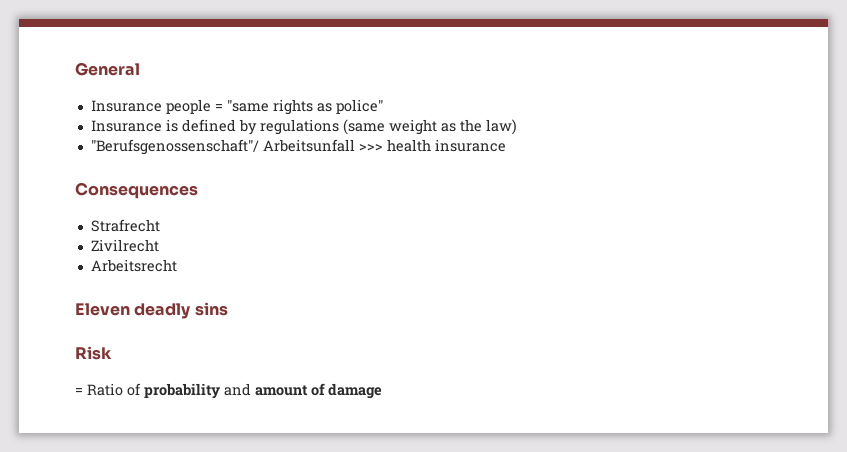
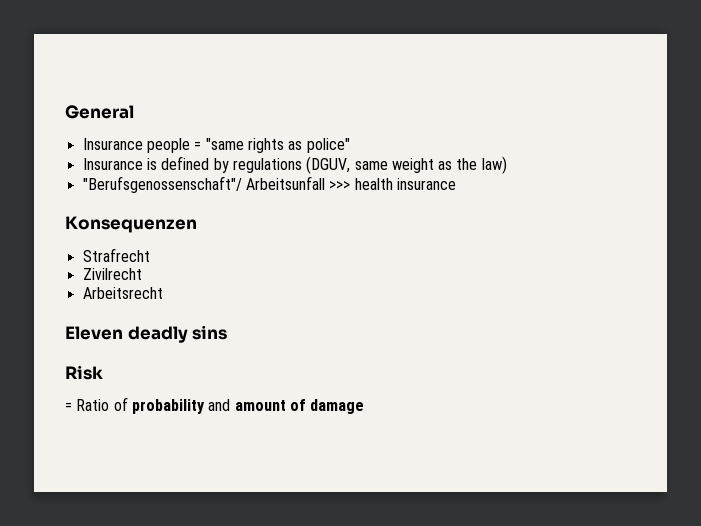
[342,119,385,135] (same -> [306,156,388,174] (DGUV, same
[75,182,198,199] Consequences -> [65,216,197,233] Konsequenzen

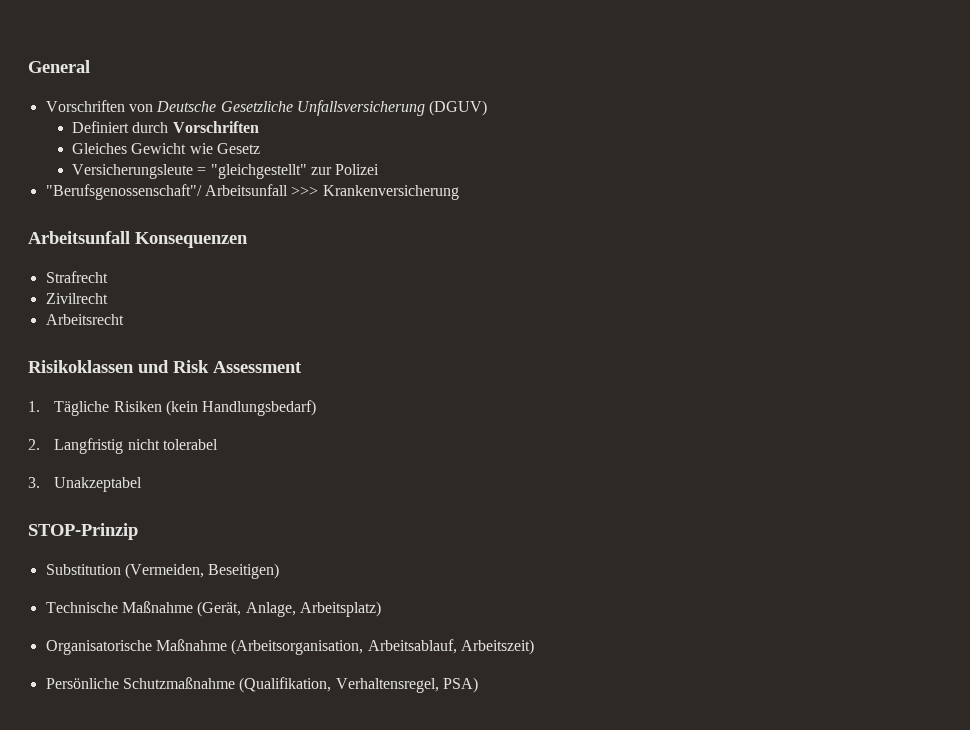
[82,138,350,153] [82,156,507,174] Insurance people = "same rights as police" // Insurance is defined by regulations (DGUV, same weight as the law) -> [45,100,488,116] [72,121,259,133] [72,143,261,154] [72,164,380,179] Vorschriften von Deutsche Gesetzliche Unfallsversicherung (DGUV) // Definiert durch Vorschriften // Gleiches Gewicht wie Gesetz // Versicherungsleute = "gleichgestellt" zur Polizei
[354,178,456,190] health insurance // -> [322,185,459,200] [28,231,130,244] Krankenversicherung // Arbeitsunfall
[65,325,228,343] [65,365,103,380] [65,397,365,414] Eleven deadly sins // Risk // = Ratio of probability and amount of damage -> [28,360,302,373] [28,400,317,416] [28,438,219,454] [28,477,143,492] [28,523,138,540] [45,563,280,579] [45,601,381,617] [45,639,534,655] [45,677,478,693] Risikoklassen und Risk Assessment // 1. Tägliche Risiken (kein Handlungsbedarf) // 2. Langfristig nicht tolerabel // 3. Unakzeptabel // STOP-Prinzip // Substitution (Vermeiden, Beseitigen) // Technische Maßnahme (Gerät, Anlage, Arbeitsplatz) // Organisatorische Maßnahme (Arbeitsorganisation, Arbeitsablauf, Arbeitszeit) // Persönliche Schutzmaßnahme (Qualifikation, Verhaltensregel, PSA)

